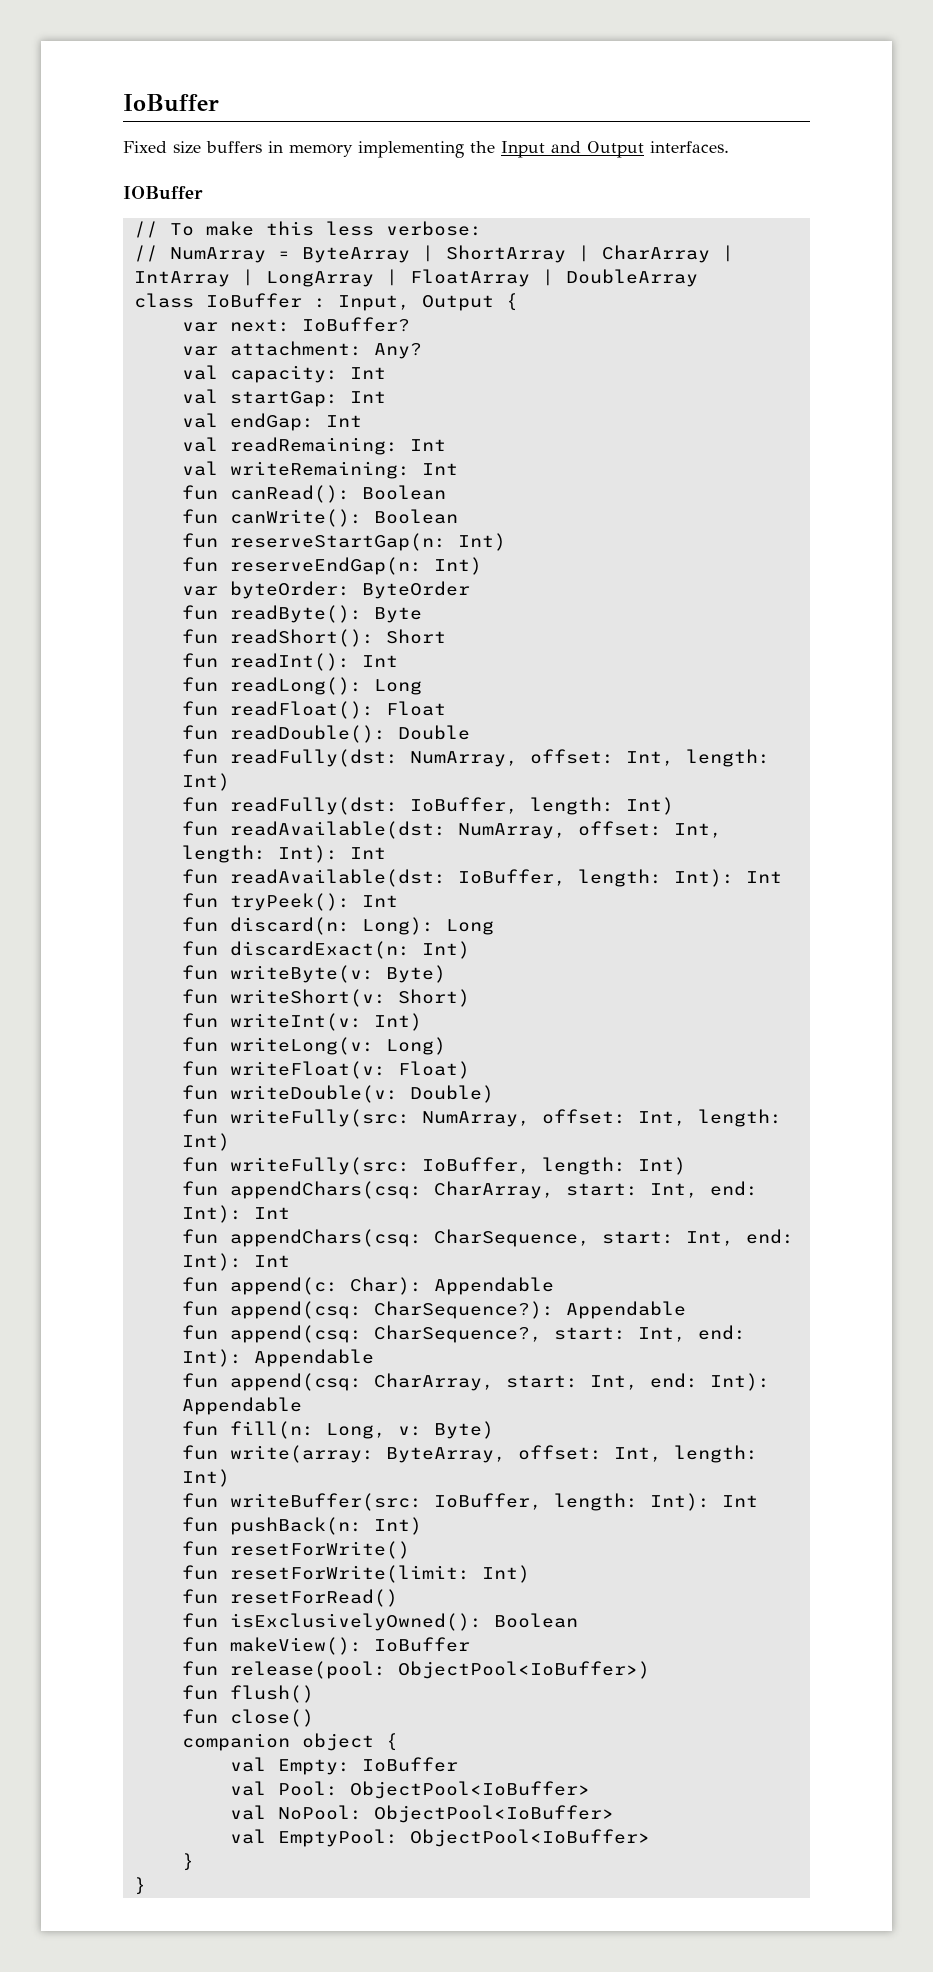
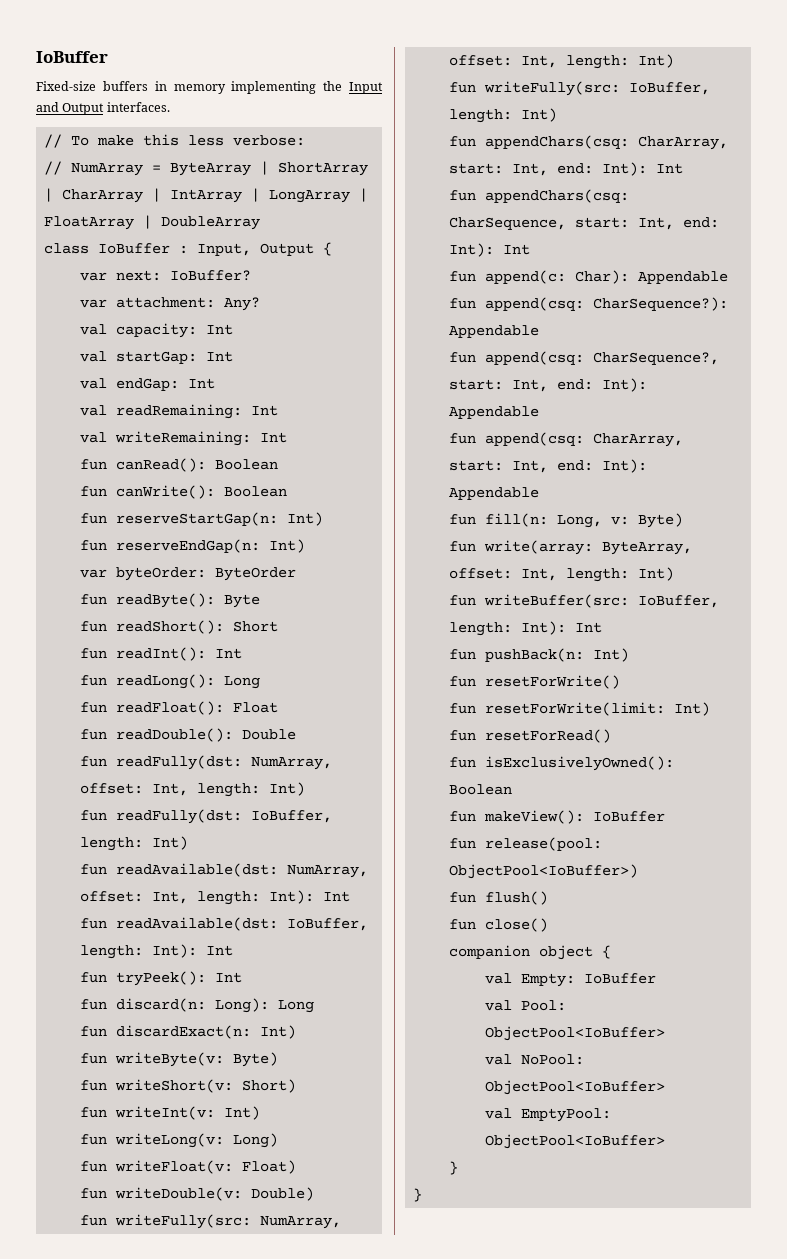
[123,94,219,112] [123,141,201,154] IoBuffer // Fixed size -> [36,51,108,63] [36,81,96,91] IoBuffer // Fixed-size
[123,186,203,200] // IOBuffer -> (170, 107) none

